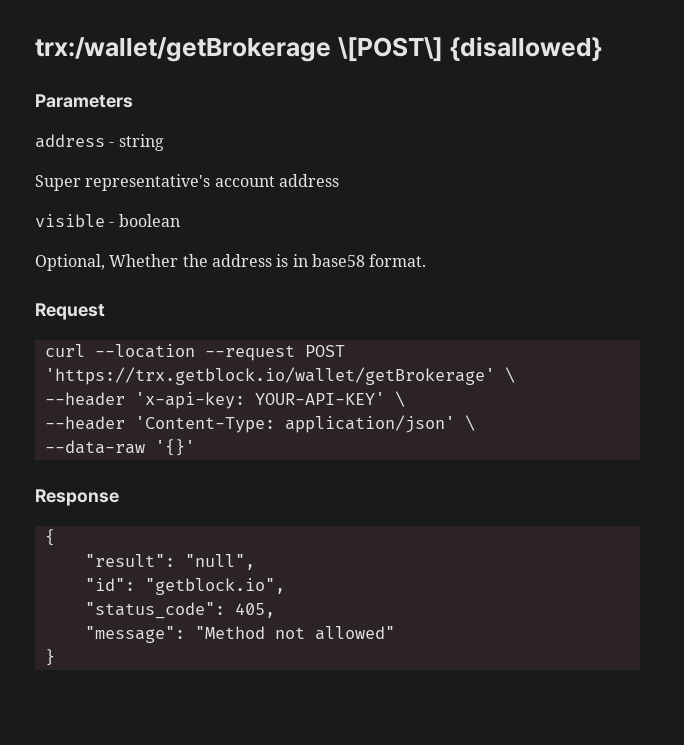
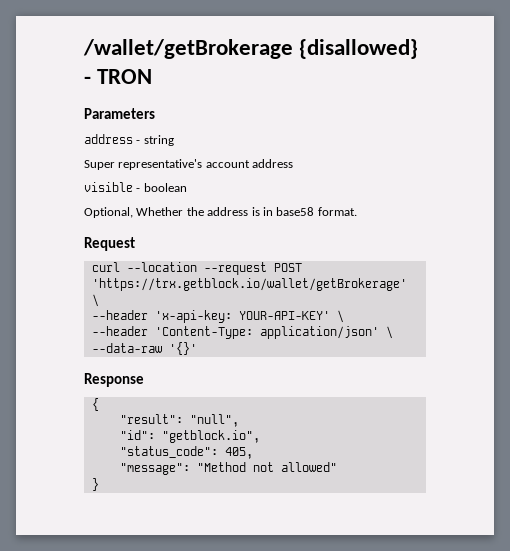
[35,37,443,62] trx:/wallet/getBrokerage \[POST\] -> [83,39,293,59] /wallet/getBrokerage
(602, 49) none -> [84,69,153,84] - TRON

